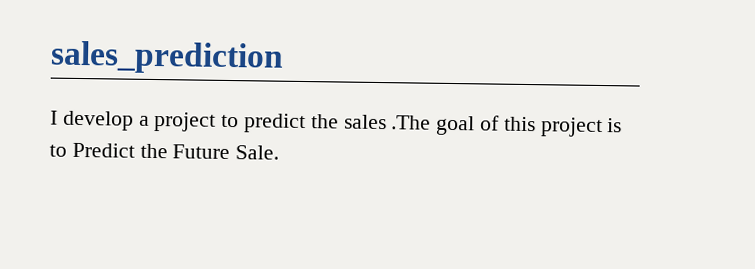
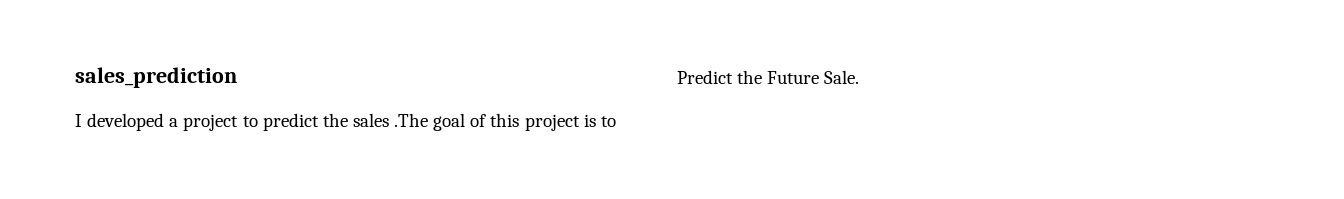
[62,110,134,131] develop -> [87,113,165,131] developed

